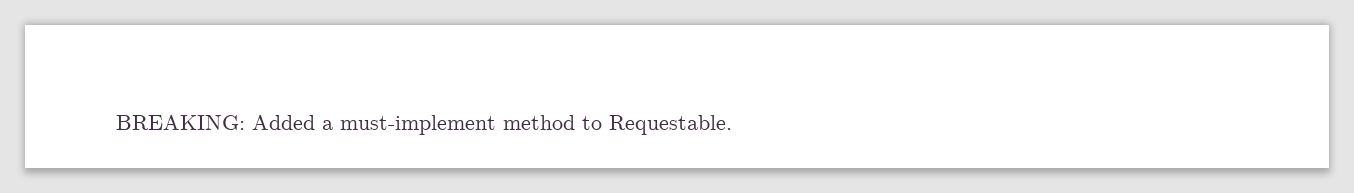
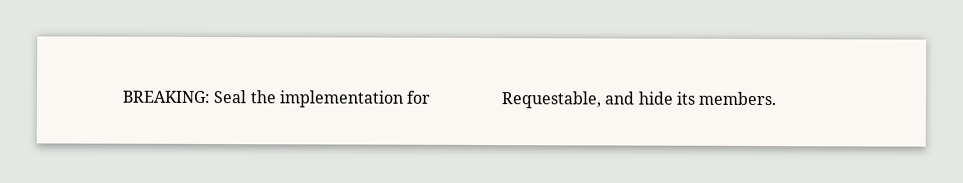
[252,115,732,135] Added a must-implement method to Requestable. -> [213,90,777,109] Seal the implementation for Requestable, and hide its members.

